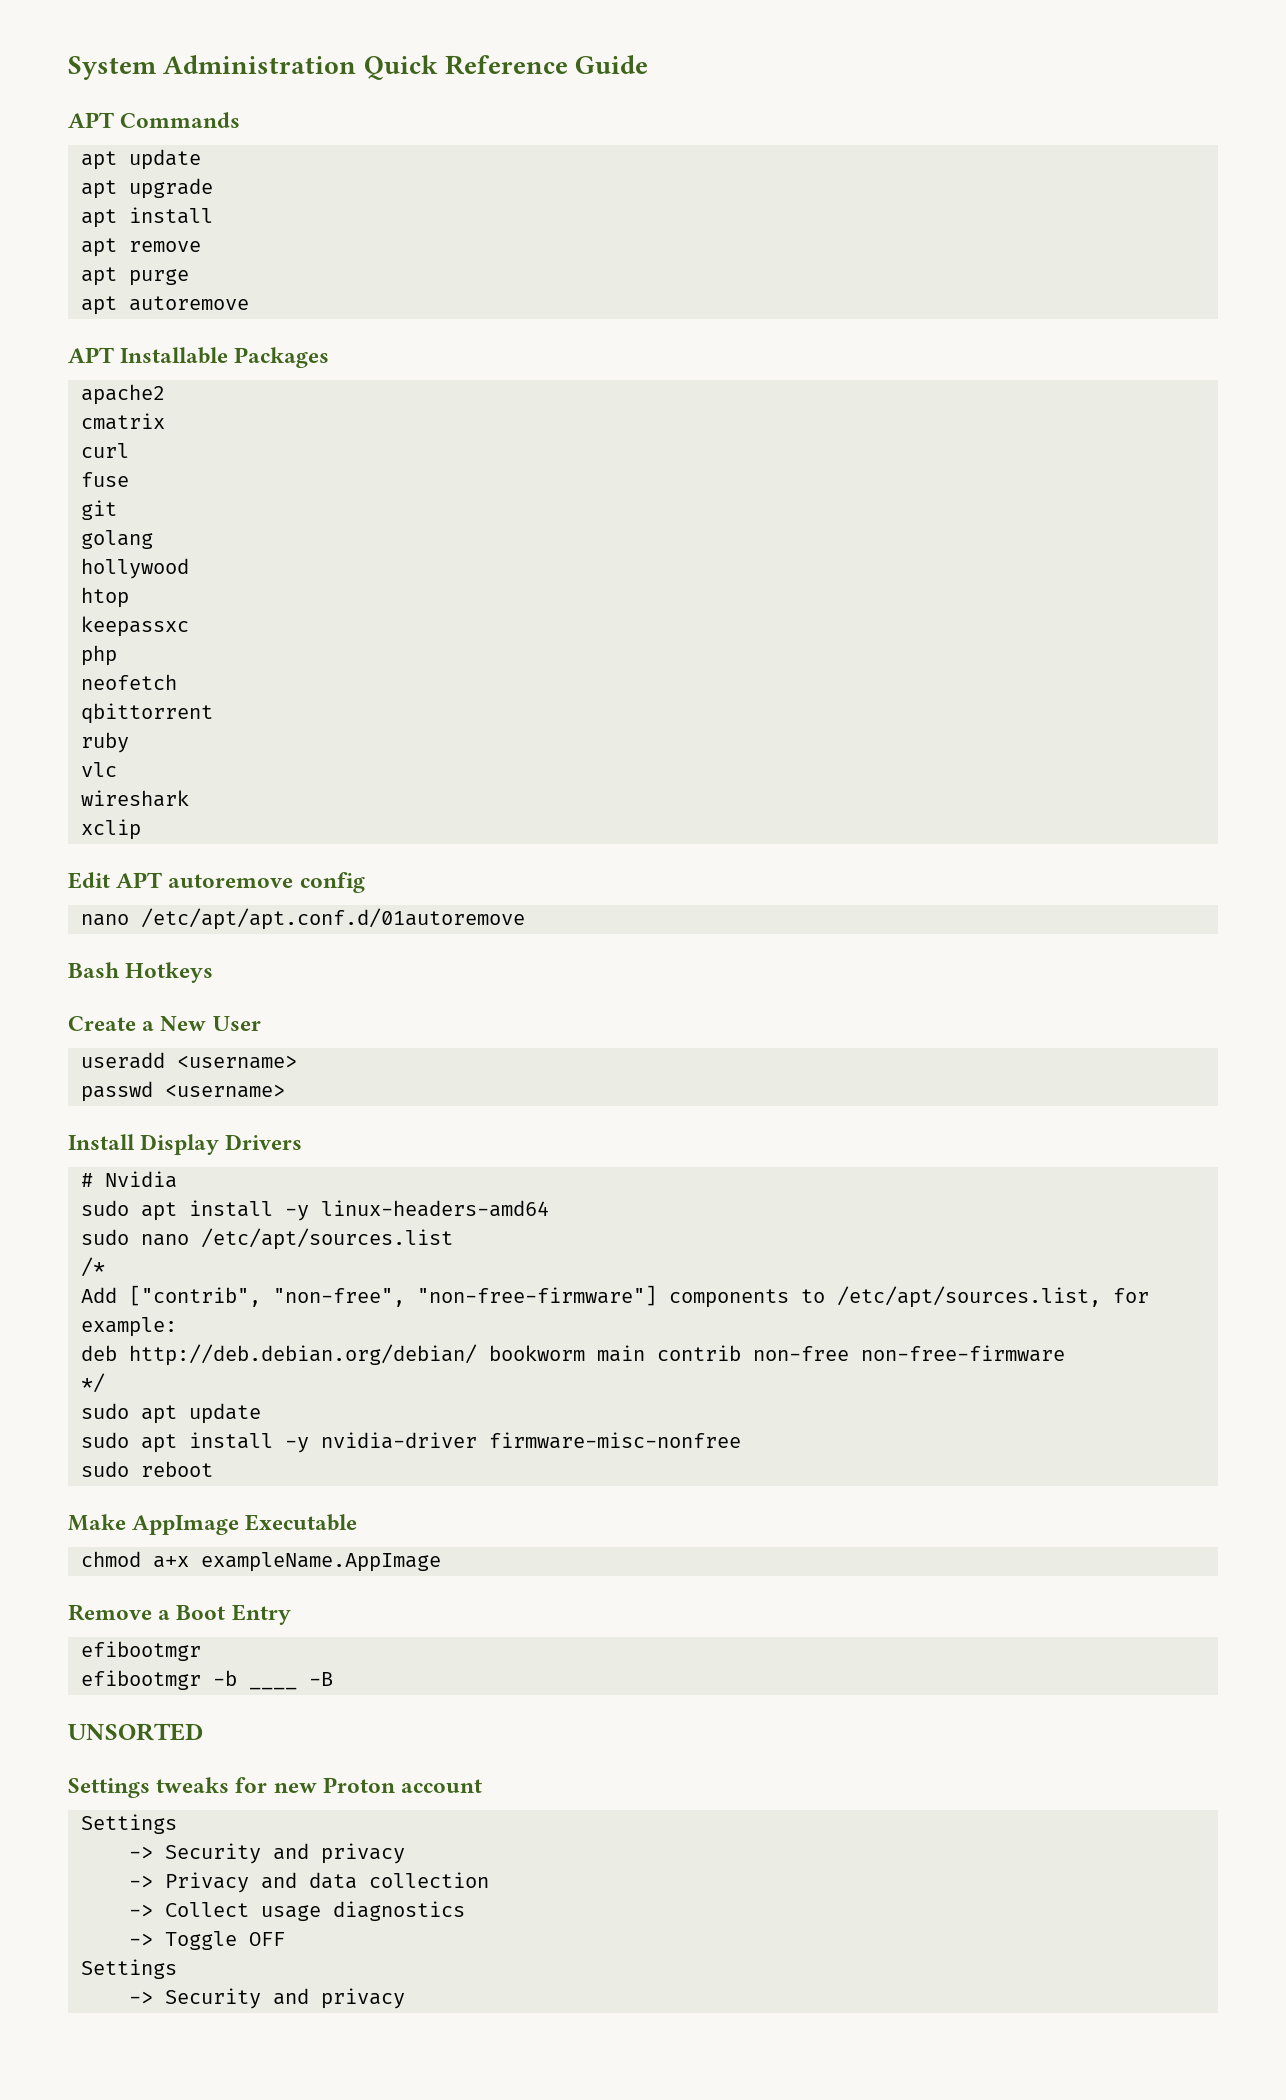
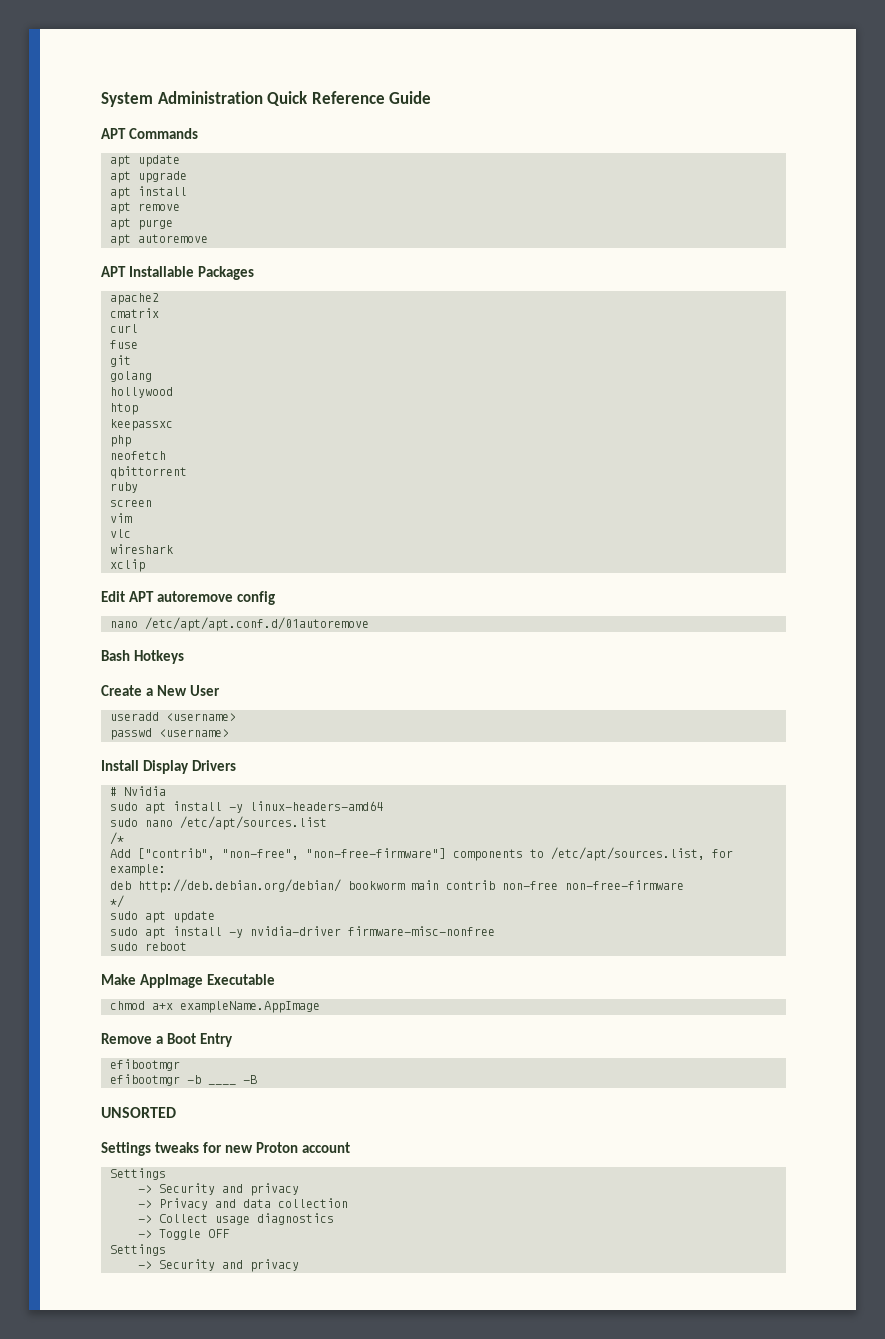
(129, 742) none -> [109,499,152,507] [109,513,132,523] // screen // vim

